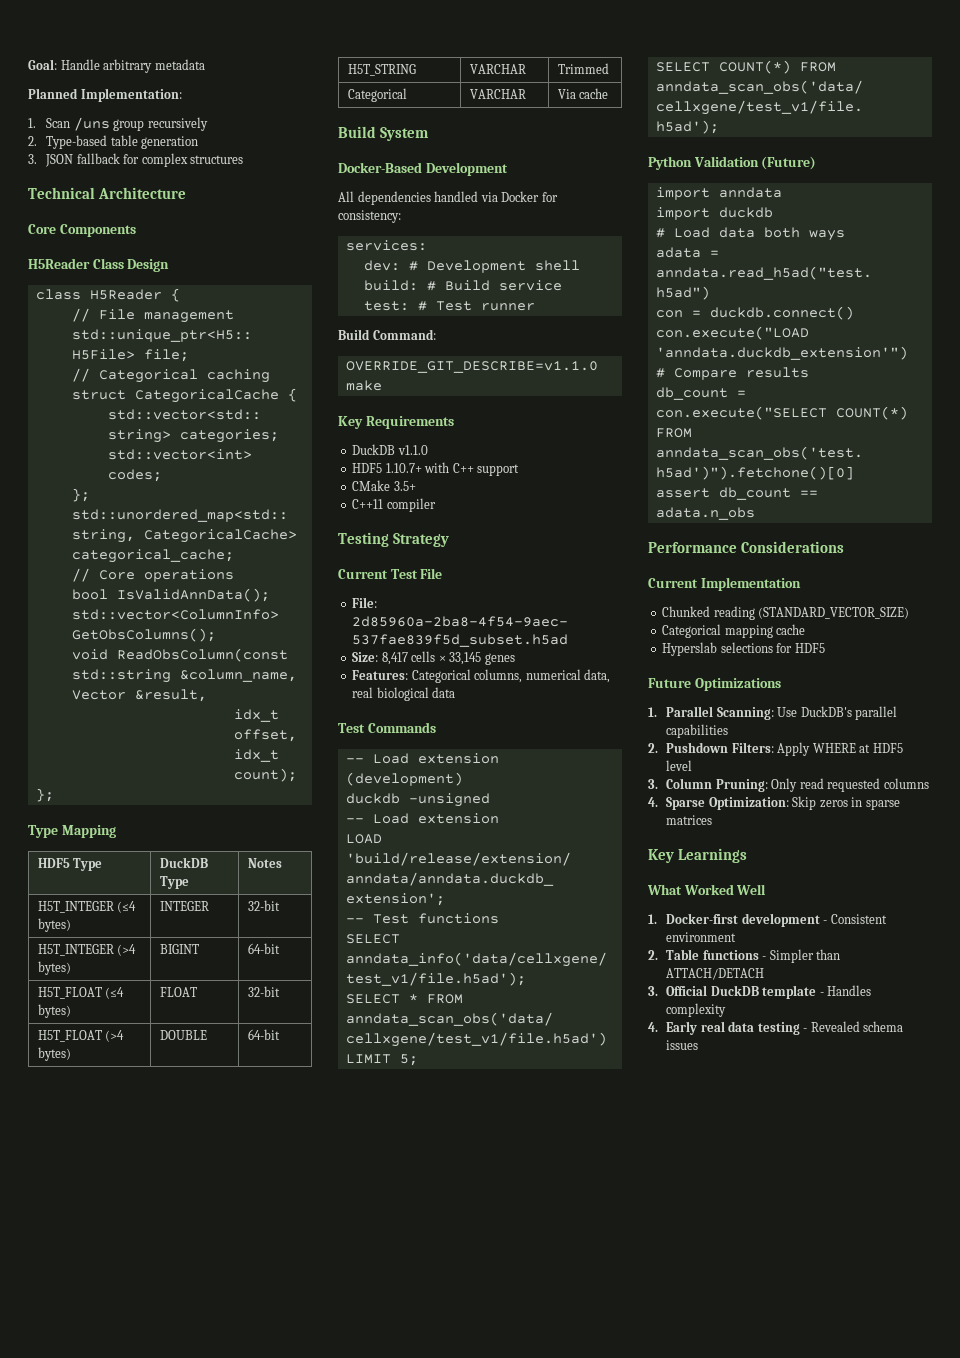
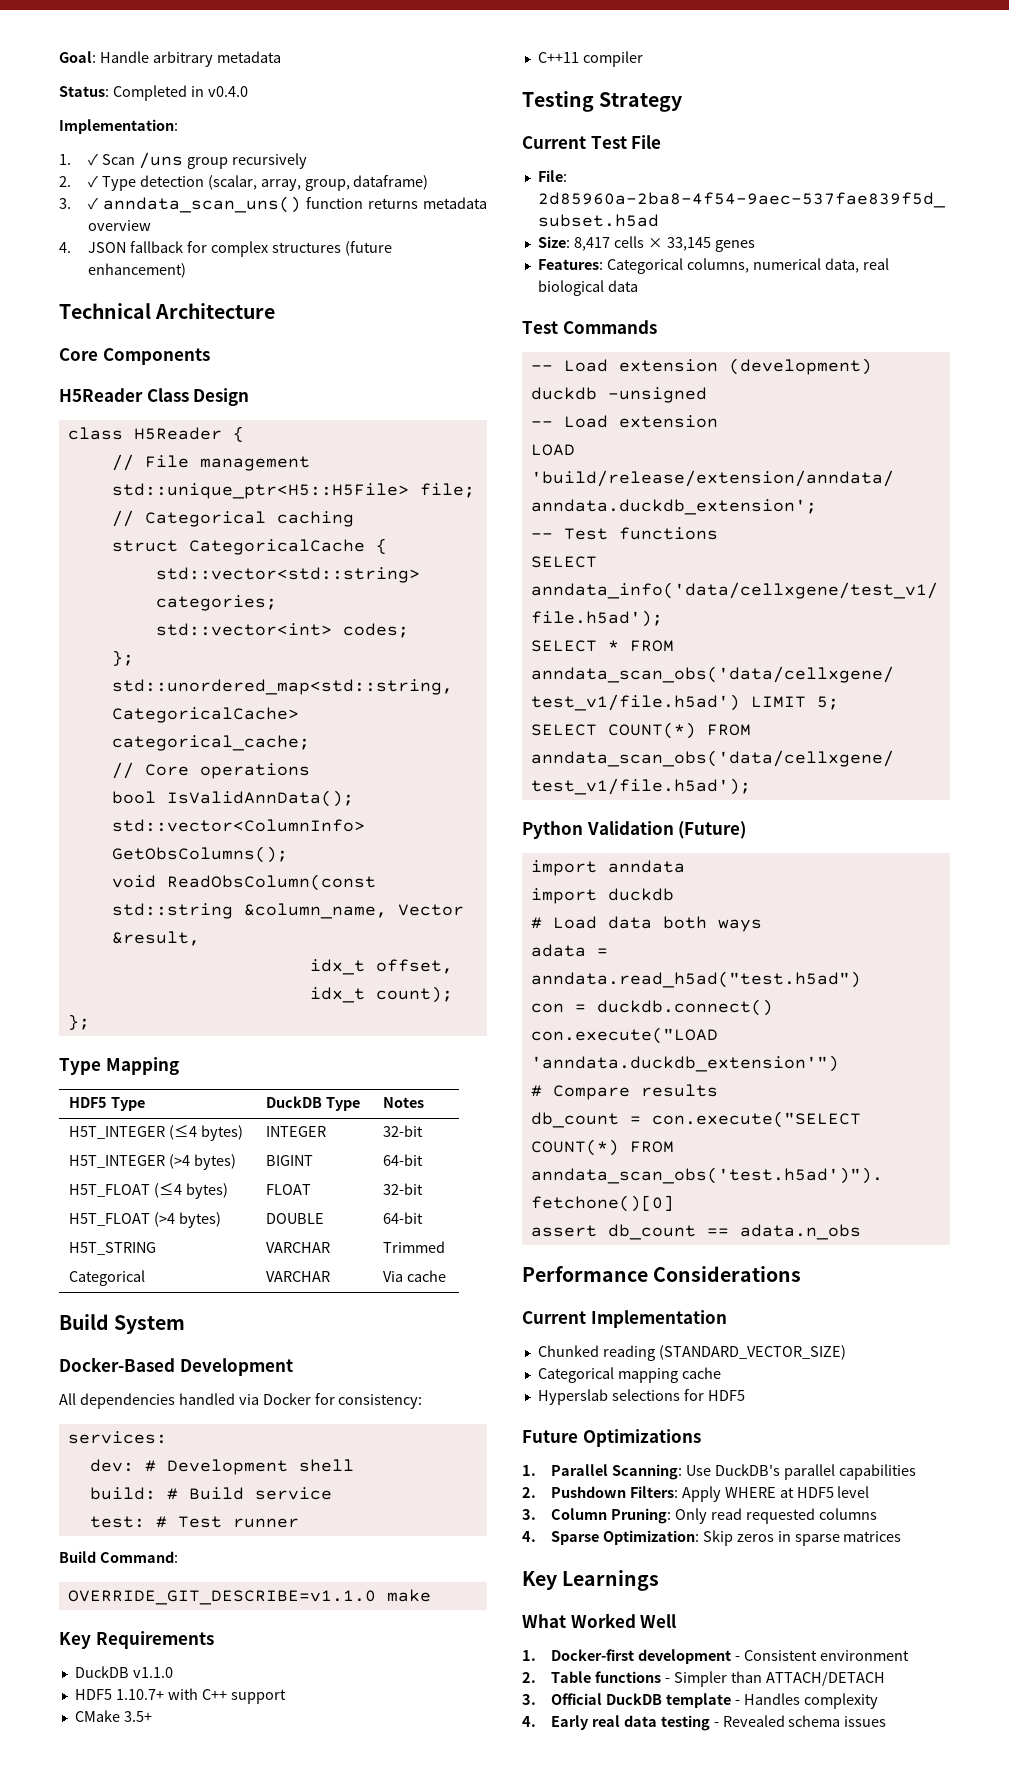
[28,88,78,99] Planned -> [59,85,248,101] Status: Completed in v0.4.0 //
(36, 123) none -> [87,153,98,166] ✓
[46,135,199,149] [28,154,37,164] Type-based table generation // 3. -> [87,175,429,191] [59,196,487,213] [87,220,151,231] [59,242,71,253] ✓ Type detection (scalar, array, group, dataframe) // 3. ✓ anndata_scan_uns() function returns metadata overview // 4.
(244, 159) none -> [344,241,392,256] [87,263,186,278] (future enhancement)

